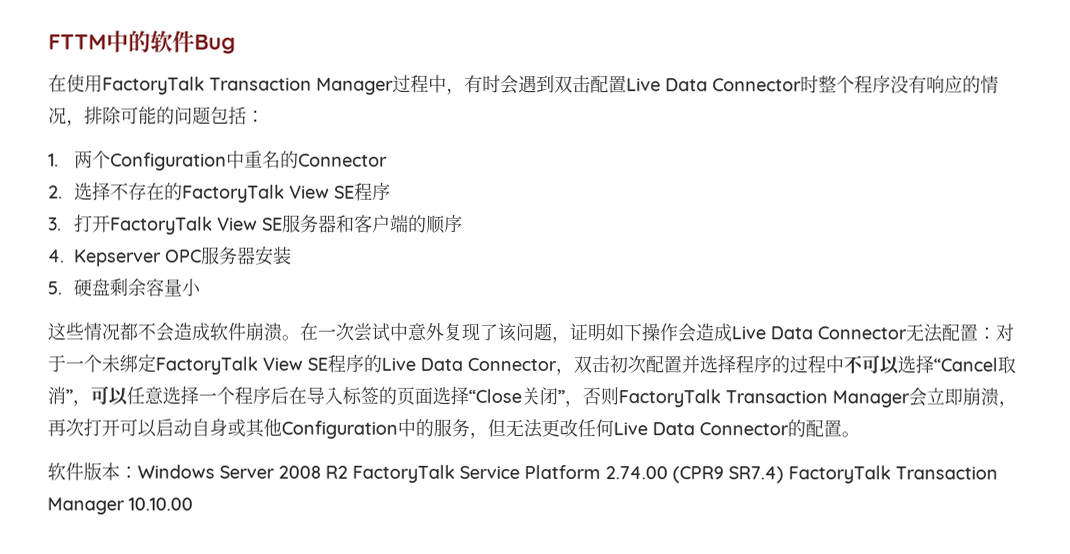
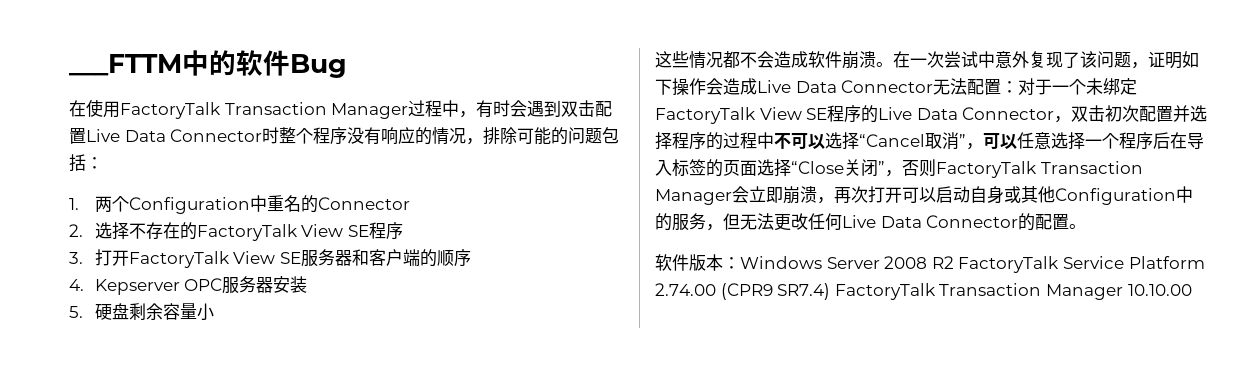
[48,34,107,50] FTTM -> [69,54,182,76] ___FTTM

